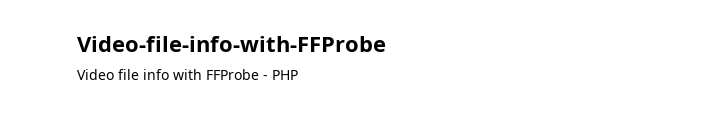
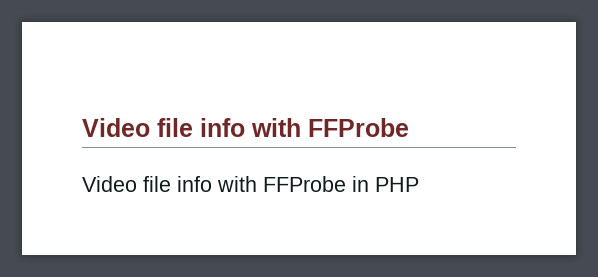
[77,36,386,52] [77,69,268,80] Video-file-info-with-FFProbe // Video file info with FFProbe - -> [82,118,409,137] [82,176,369,192] Video file info with FFProbe // Video file info with FFProbe in

